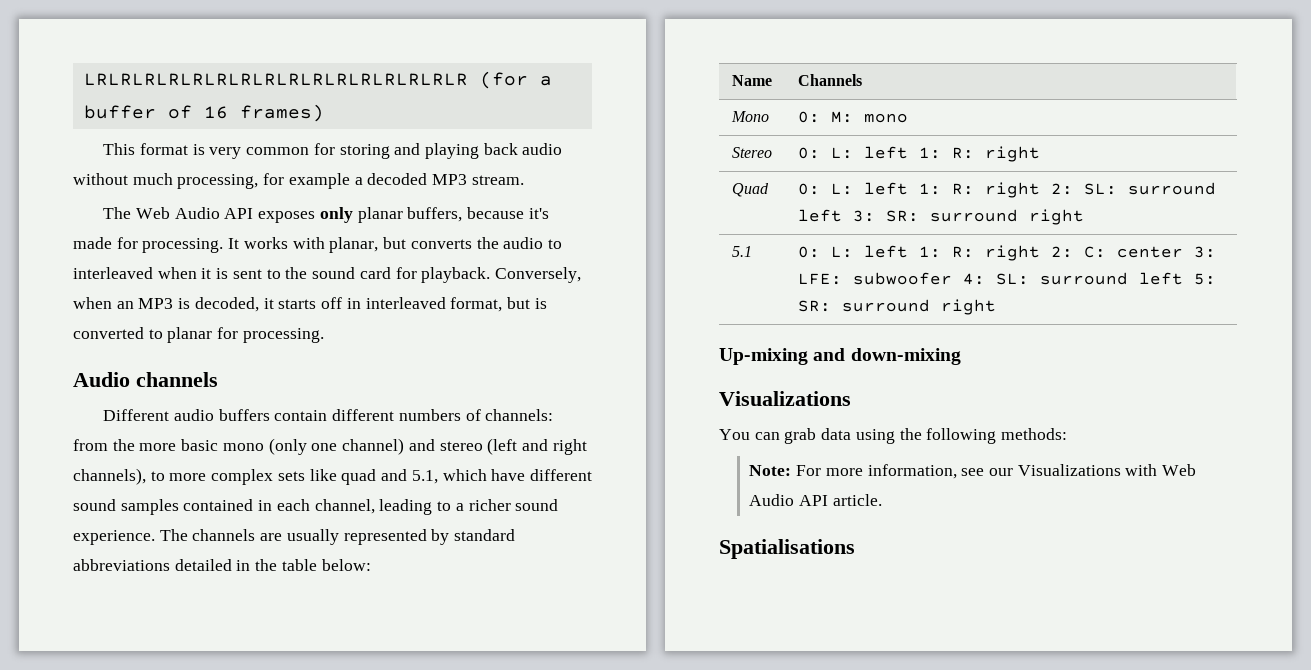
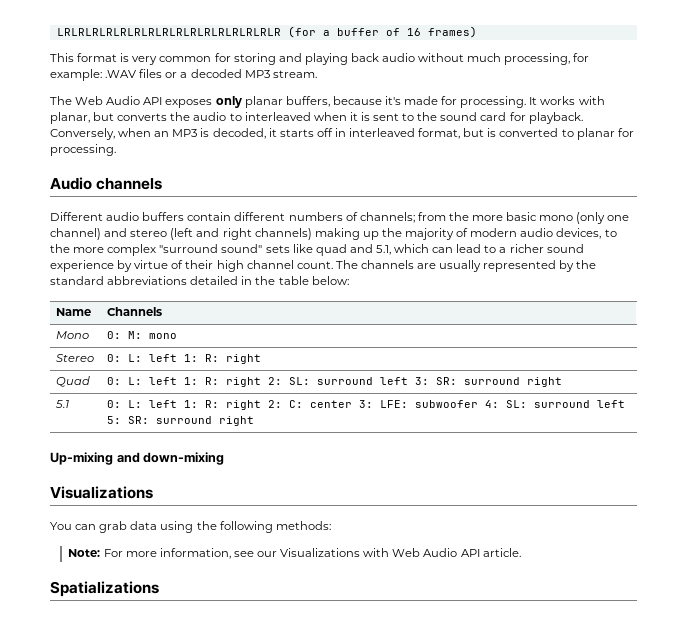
[288,173,350,189] example -> [50,69,178,81] example: .WAV files or
[485,409,554,421] channels: -> [359,212,415,223] channels;
[73,468,274,485] channels), to more complex -> [254,228,617,240] [50,244,263,256] channels) making up the majority of modern audio devices, to the more complex "surround sound"
[491,469,592,481] [73,499,559,515] [73,530,155,545] have different sound samples contained in each channel, leading to a richer sound experience. -> [432,244,584,253] [50,260,333,272] can lead to a richer sound experience by virtue of their high channel count.
(450, 537) none -> [576,260,597,269] the
[719,539,855,559] Spatialisations -> [50,581,159,597] Spatializations

